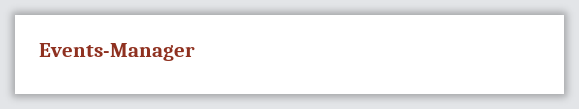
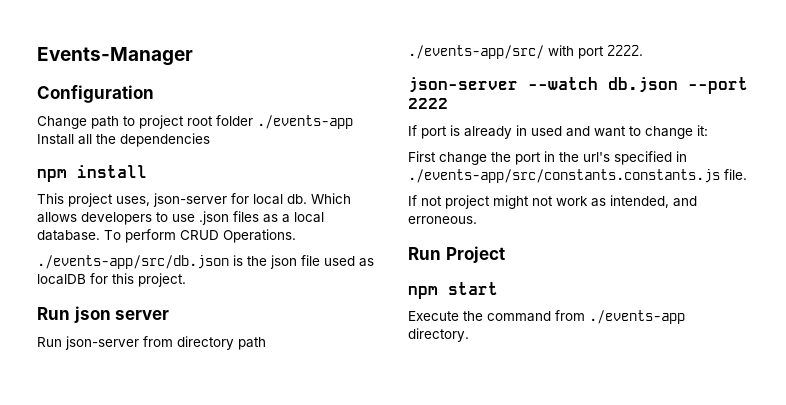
(195, 52) none -> [37,85,154,103] [37,115,353,129] [37,133,210,147] [37,165,147,182] [37,193,351,207] [37,211,324,225] [37,229,296,243] [37,255,374,269] [37,273,186,287] [37,306,170,323] [37,336,266,350] [408,45,643,59] [408,77,748,94] [408,98,448,109] [408,125,708,139] [408,151,687,165] [408,169,747,183] [408,195,697,209] [408,216,477,224] [408,246,505,263] [408,282,498,299] [408,310,685,324] [408,328,469,342] // Configuration // Change path to project root folder ./events-app Install all the dependencies // npm install // This project uses, json-server for local db. Which allows developers to use .json files as a local database. To perform CRUD Operations. // ./events-app/src/db.json is the json file used as localDB for this project. // Run json server // Run json-server from directory path ./events-app/src/ with port 2222. // json-server --watch db.json --port 2222 // If port is already in used and want to change it: // First change the port in the url's specified in ./events-app/src/constants.constants.js file. // If not project might not work as intended, and erroneous. // Run Project // npm start // Execute the command from ./events-app directory.

